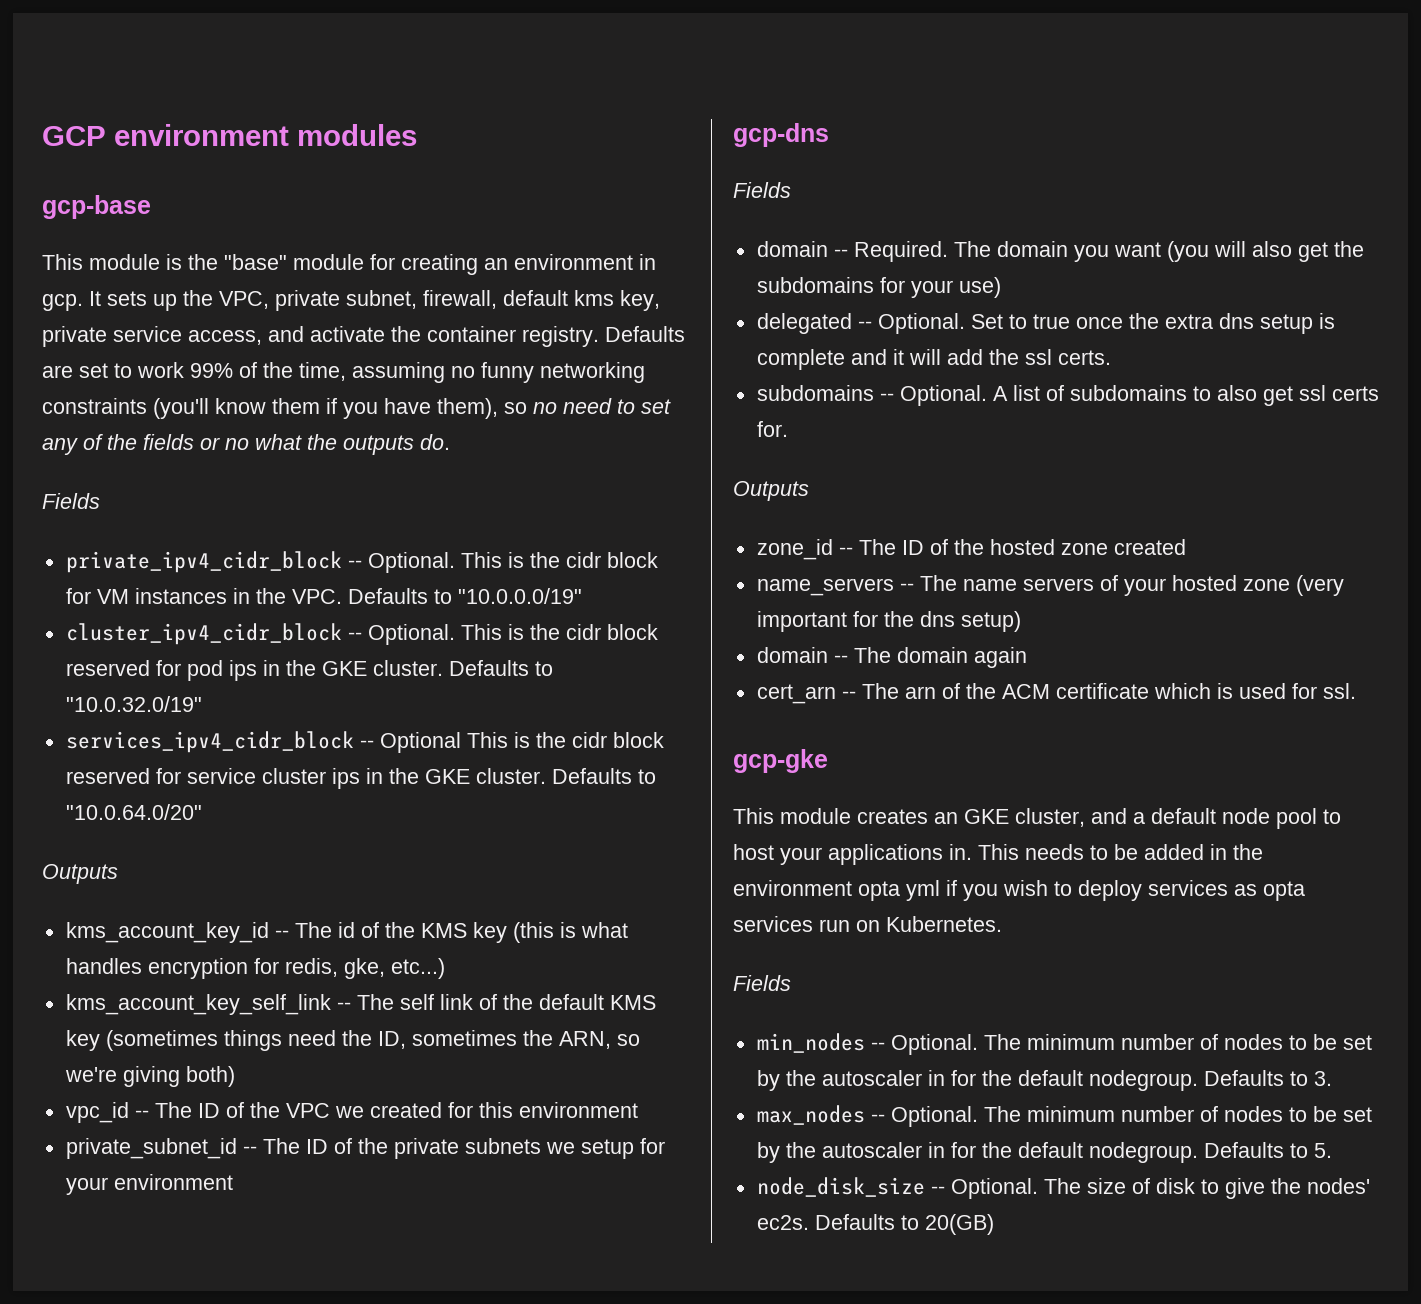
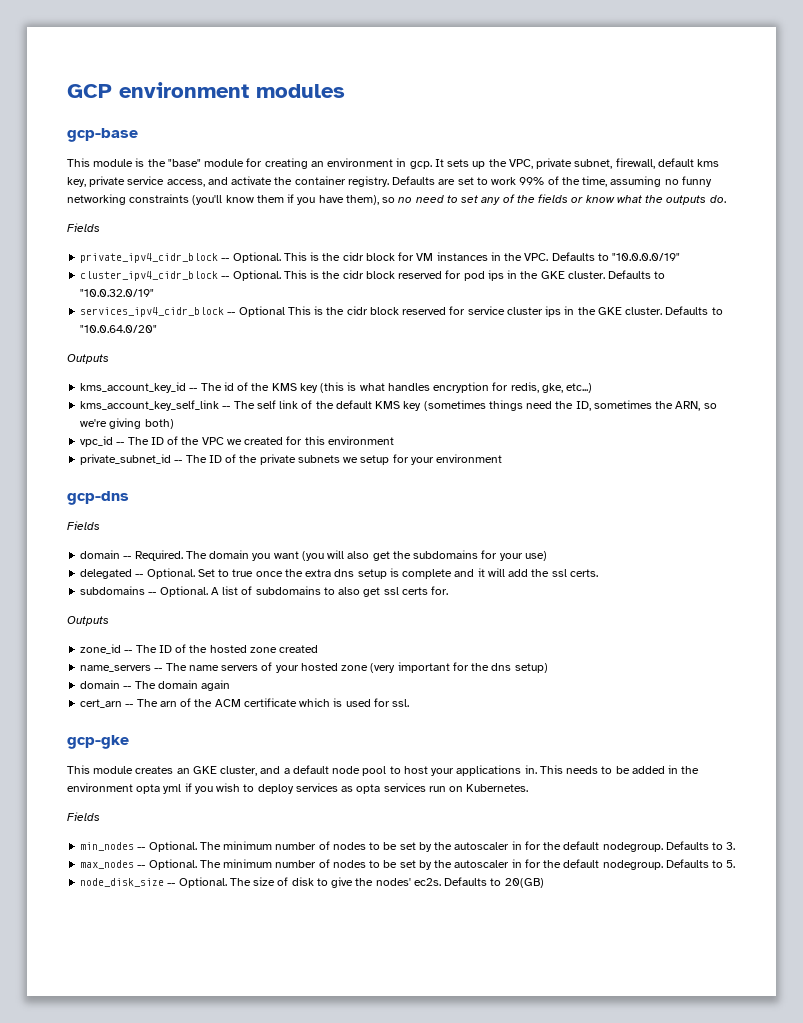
[225,438,249,450] no -> [585,195,615,203] know

